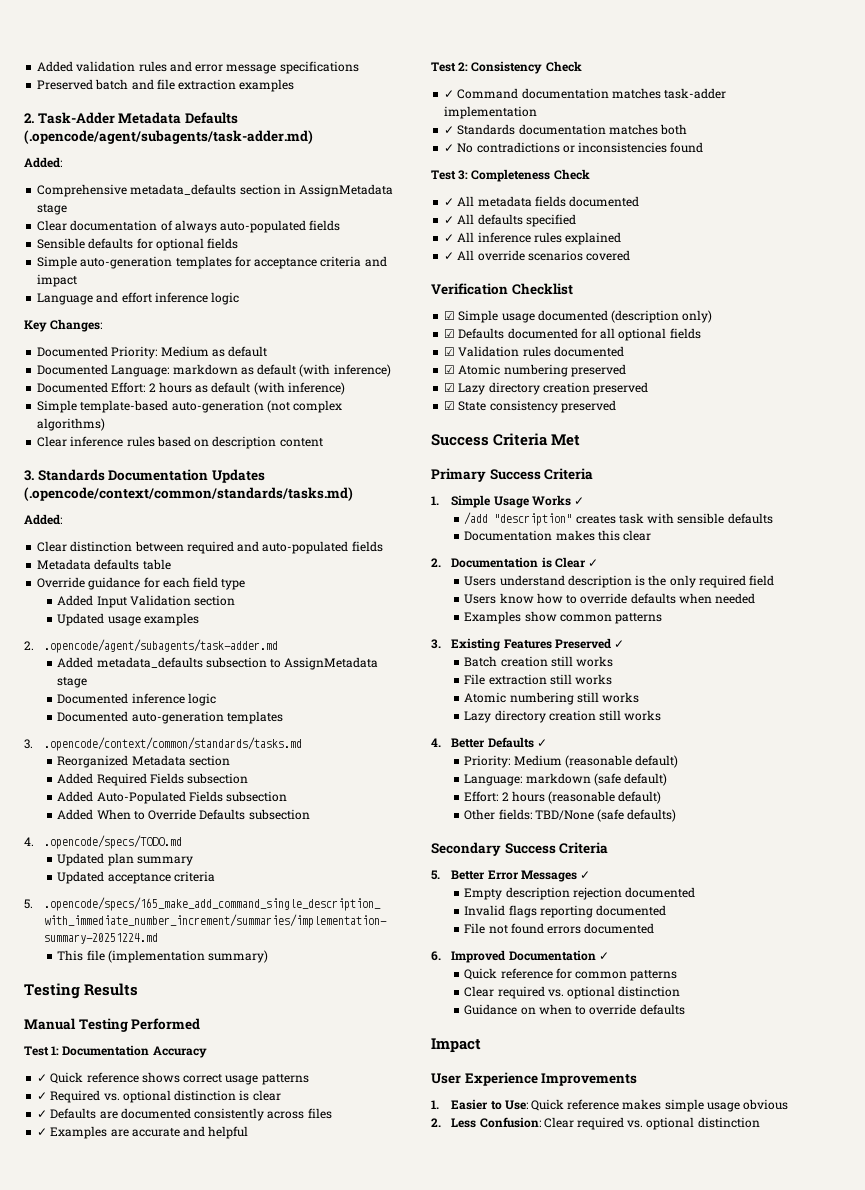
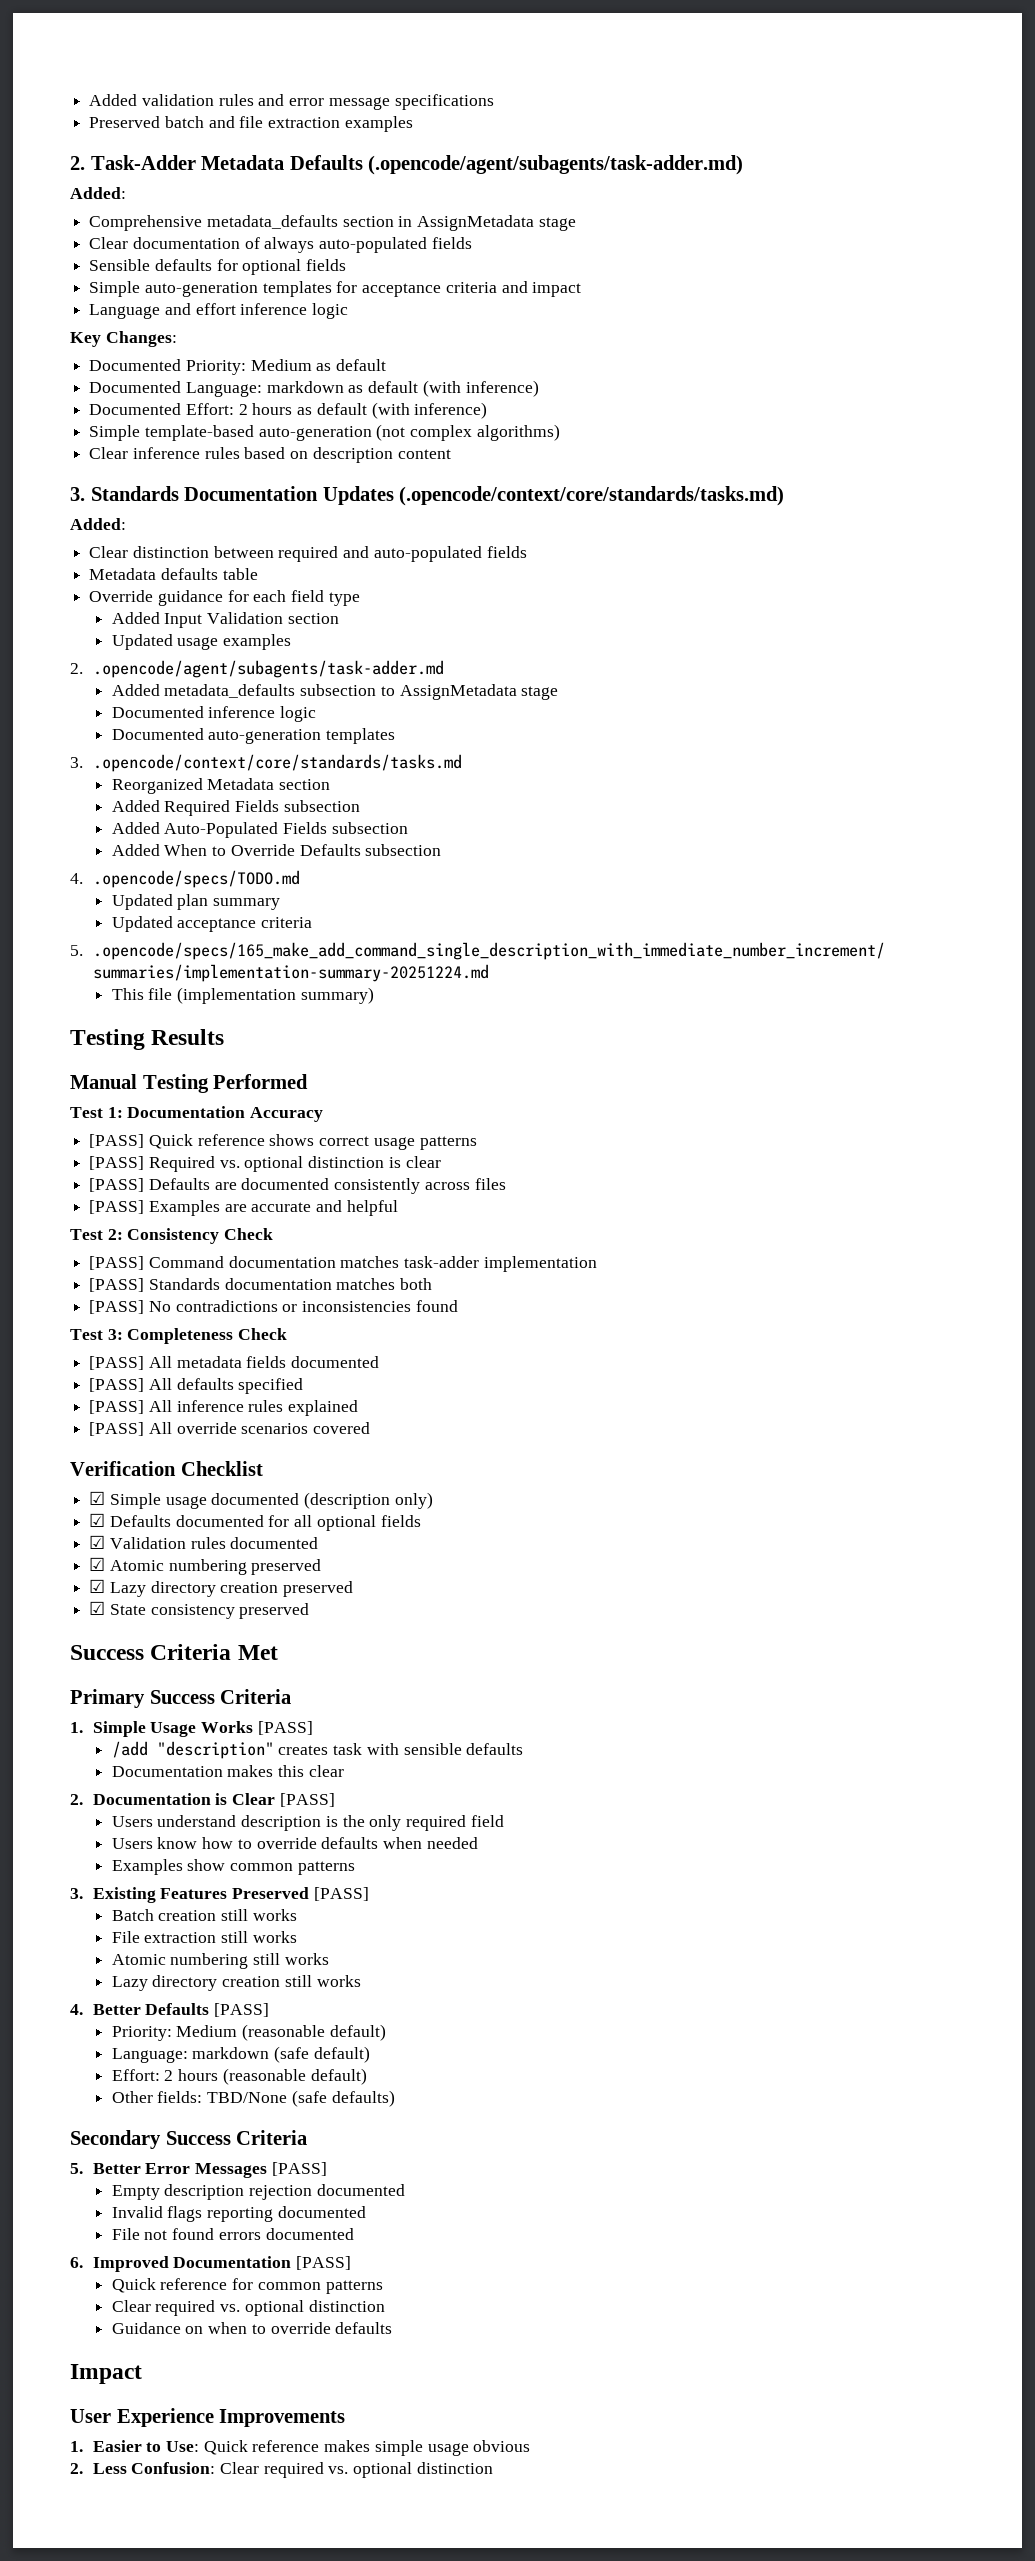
[24,487,353,501] (.opencode/context/common/standards/tasks.md) -> [399,486,785,506] (.opencode/context/core/standards/tasks.md)
[44,737,303,751] .opencode/context/common/standards/tasks.md -> [92,754,462,772] .opencode/context/core/standards/tasks.md
[37,1074,48,1082] ✓ -> [89,1134,145,1148] [PASS]
[37,1092,48,1100] ✓ -> [89,1156,145,1170] [PASS]
[37,1110,48,1118] ✓ -> [89,1178,145,1192] [PASS]
[37,1128,48,1136] ✓ -> [89,1200,145,1214] [PASS]
[444,90,455,98] ✓ -> [89,1256,145,1270] [PASS]
[444,126,455,134] ✓ -> [89,1278,145,1292] [PASS]
[444,144,455,152] ✓ -> [89,1300,145,1314] [PASS]
[444,198,455,206] ✓ -> [89,1356,145,1370] [PASS]
[444,216,455,224] ✓ -> [89,1378,145,1392] [PASS]
[444,234,455,242] ✓ -> [89,1400,145,1414] [PASS]
[444,252,455,260] ✓ -> [89,1422,145,1436] [PASS]
[574,497,585,505] ✓ -> [257,1721,313,1735] [PASS]
[588,559,599,567] ✓ -> [279,1793,335,1807] [PASS]
[614,640,625,648] ✓ -> [313,1887,369,1901] [PASS]
[536,739,547,747] ✓ -> [213,2003,269,2017] [PASS]
[580,871,591,879] ✓ -> [271,2162,327,2176] [PASS]
[598,952,609,960] ✓ -> [295,2256,351,2270] [PASS]

